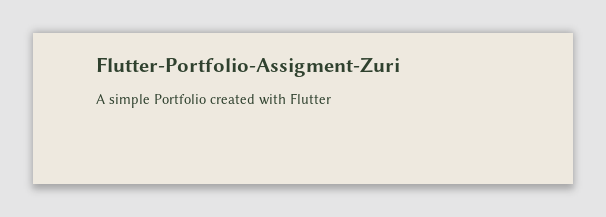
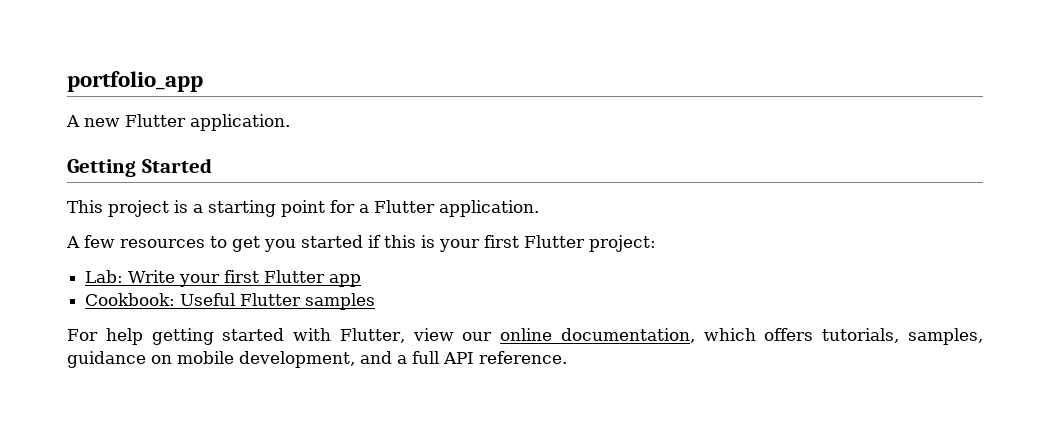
[96,57,400,77] [96,93,331,108] Flutter-Portfolio-Assigment-Zuri // A simple Portfolio created with Flutter -> [67,71,203,92] [66,114,290,131] [67,158,212,177] [67,200,539,217] [66,235,656,252] [85,270,362,287] [85,293,376,310] [67,328,984,345] [67,351,567,368] portfolio_app // A new Flutter application. // Getting Started // This project is a starting point for a Flutter application. // A few resources to get you started if this is your first Flutter project: // Lab: Write your first Flutter app // Cookbook: Useful Flutter samples // For help getting started with Flutter, view our online documentation, which offers tutorials, samples, guidance on mobile development, and a full API reference.

